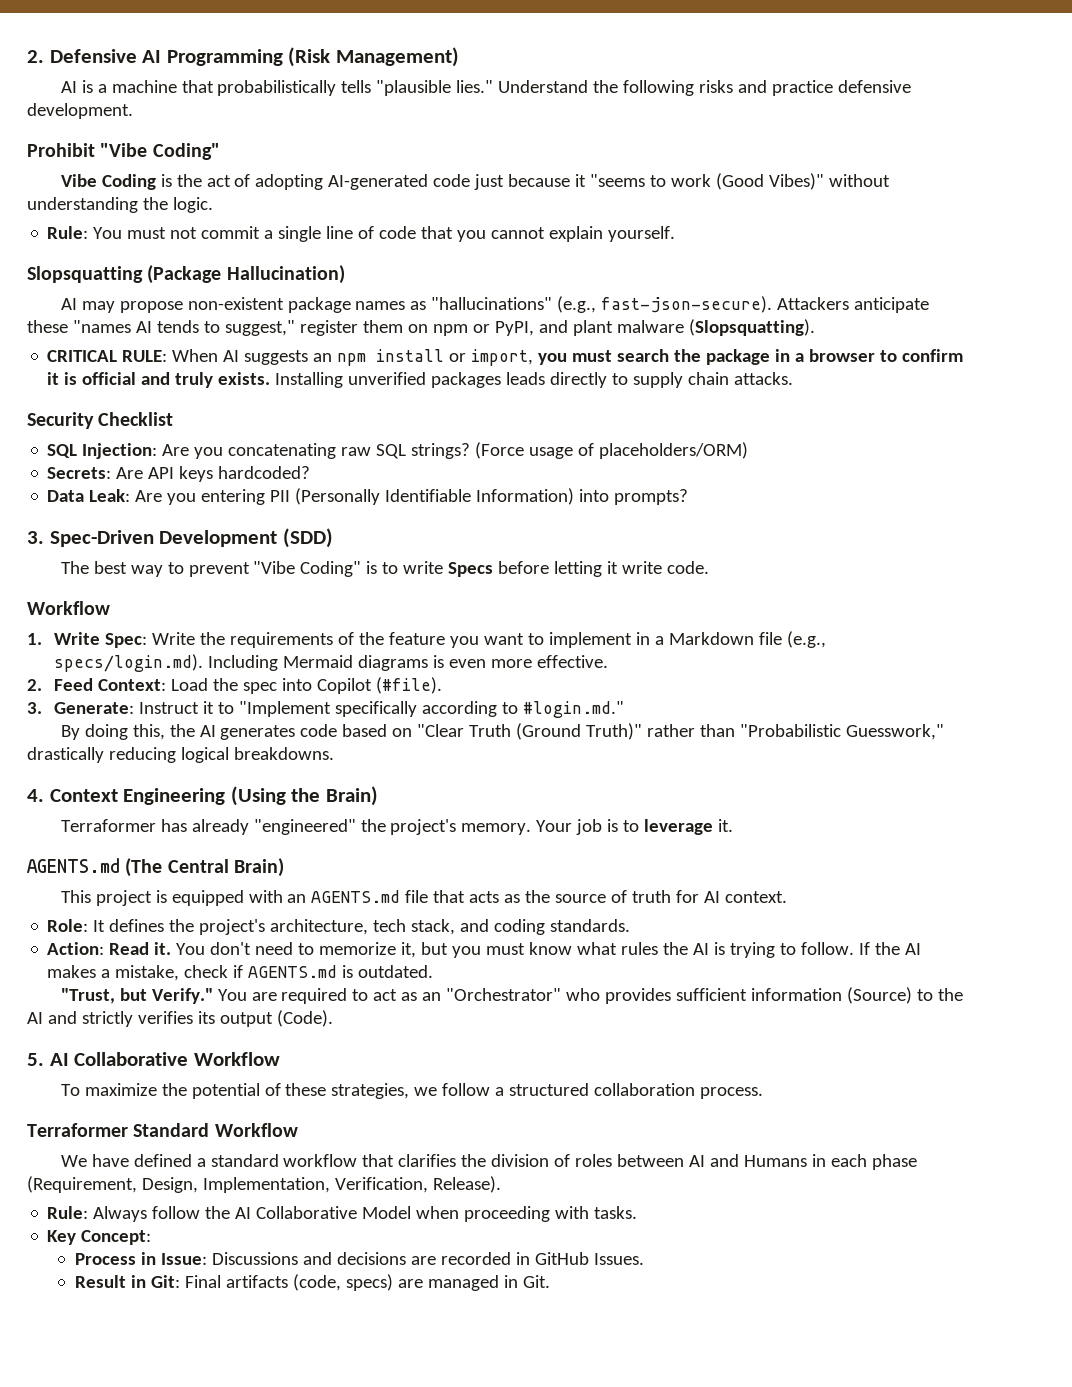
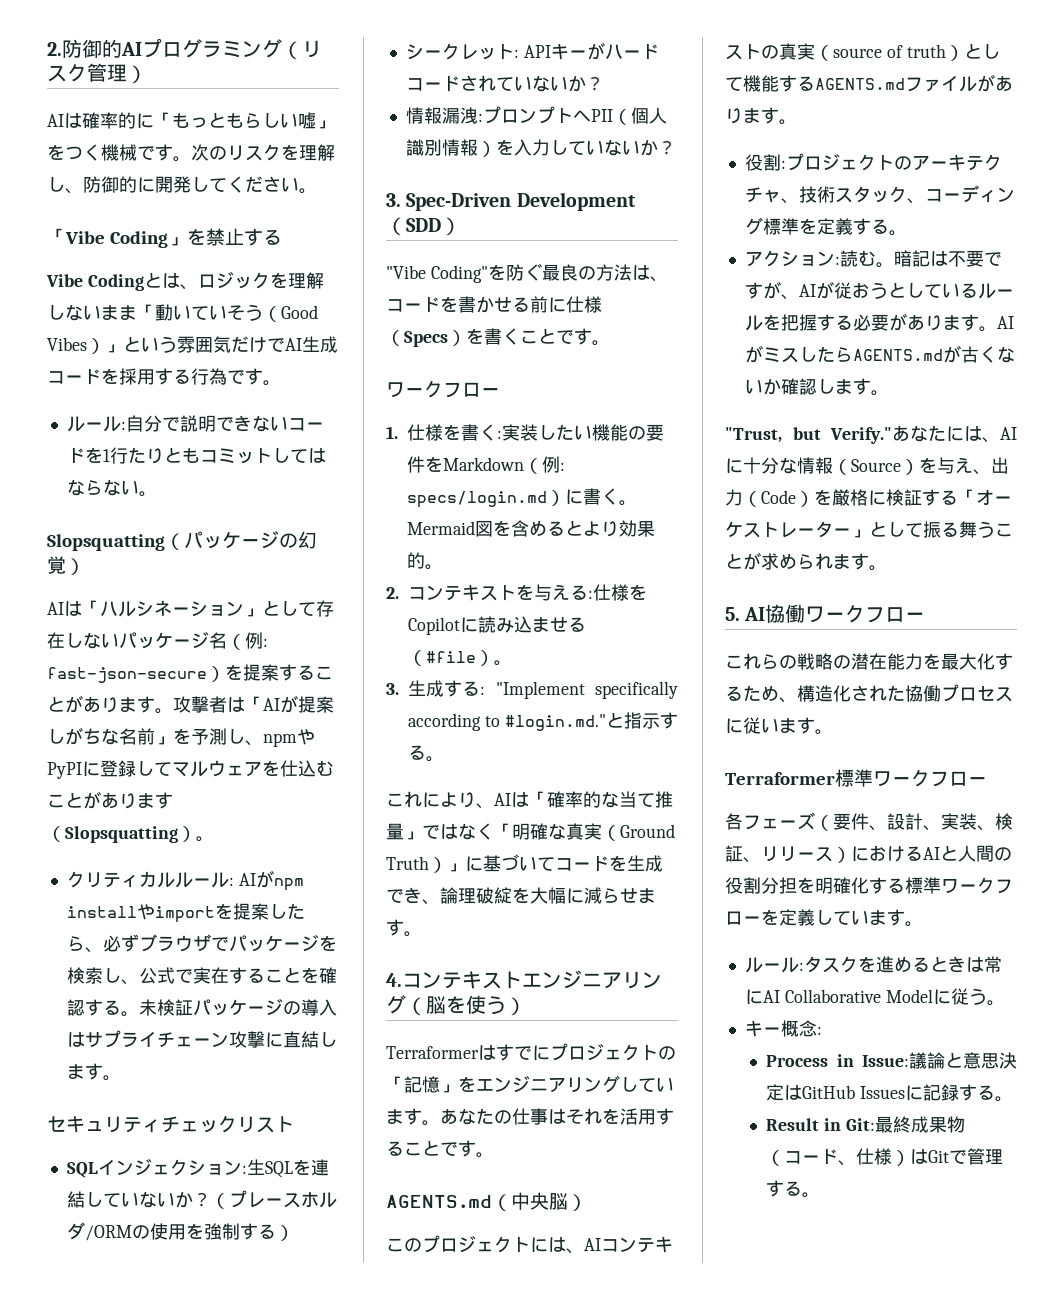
[27,47,459,67] [60,80,912,96] [27,103,133,119] [27,143,220,160] [60,173,891,190] [27,197,213,213] [47,226,676,242] [27,265,345,284] [60,296,930,313] [27,319,815,336] [47,349,964,366] [47,372,794,388] [27,412,174,429] [47,442,749,459] [47,466,311,482] [47,488,689,505] [27,528,333,548] [60,561,710,577] [27,601,110,615] [27,631,827,648] [54,654,609,672] [27,677,443,694] [27,701,235,714] 2. Defensive AI Programming (Risk Management) // AI is a machine that probabilistically tells "plausible lies." Understand the following risks and practice defensive development. // Prohibit "Vibe Coding" // Vibe Coding is the act of adopting AI-generated code just because it "seems to work (Good Vibes)" without understanding the logic. // Rule: You must not commit a single line of code that you cannot explain yourself. // Slopsquatting (Package Hallucination) // AI may propose non-existent package names as "hallucinations" (e.g., fast-json-secure). Attackers anticipate these "names AI tends to suggest," register them on npm or PyPI, and plant malware (Slopsquatting). // CRITICAL RULE: When AI suggests an npm install or import, you must search the package in a browser to confirm it is official and truly exists. Installing unverified packages leads directly to supply chain attacks. // Security Checklist // SQL Injection: Are you concatenating raw SQL strings? (Force usage of placeholders/ORM) // Secrets: Are API keys hardcoded? // Data Leak: Are you entering PII (Personally Identifiable Information) into prompts? // 3. Spec-Driven Development (SDD) // The best way to prevent "Vibe Coding" is to write Specs before letting it write code. // Workflow // 1. Write Spec: Write the requirements of the feature you want to implement in a Markdown file (e.g., specs/login.md). Including Mermaid diagrams is even more effective. // 2. Feed Context: Load the spec into Copilot (#file). // 3. Generate: Instruct it to -> [47,38,322,60] [47,63,147,84] [47,112,334,129] [47,144,335,162] [47,176,317,194] [47,228,283,248] [46,272,324,291] [47,304,318,322] [47,336,338,354] [47,368,281,386] [66,415,324,432] [66,447,326,464] [66,479,157,497] [47,531,317,551] [47,556,85,575] [47,600,334,617] [47,632,268,650] [47,664,333,683] [47,695,334,714] [47,727,315,747] [47,760,334,779] [47,791,173,809] [47,826,214,843] [66,870,304,891] [66,903,305,923] [66,934,337,953] [66,967,337,985] [66,999,337,1017] [66,1030,337,1048] [66,1063,121,1081] [47,1115,294,1133] [66,1159,329,1178] [66,1190,337,1209] [66,1222,294,1241] [405,42,659,60] [405,75,604,92] [405,106,667,125] [405,139,676,157] [386,192,636,211] [386,217,461,236] [386,263,668,283] [386,296,602,313] [386,328,610,347] [386,380,500,398] [386,424,665,441] [407,456,566,474] [407,488,638,508] [407,520,656,537] [407,552,444,570] [386,584,647,601] [408,616,586,635] [408,650,512,666] [386,680,485,697] 2.防御的AIプログラミング（リスク管理） // AIは確率的に「もっともらしい嘘」をつく機械です。次のリスクを理解し、防御的に開発してください。 // 「Vibe Coding」を禁止する // Vibe Codingとは、ロジックを理解しないまま「動いていそう（Good Vibes）」という雰囲気だけでAI生成コードを採用する行為です。 // ルール:自分で説明できないコードを1行たりともコミットしてはならない。 // Slopsquatting（パッケージの幻覚） // AIは「ハルシネーション」として存在しないパッケージ名（例: fast-json-secure）を提案することがあります。攻撃者は「AIが提案しがちな名前」を予測し、npmやPyPIに登録してマルウェアを仕込むことがあります（Slopsquatting）。 // クリティカルルール: AIがnpm installやimportを提案したら、必ずブラウザでパッケージを検索し、公式で実在することを確認する。未検証パッケージの導入はサプライチェーン攻撃に直結します。 // セキュリティチェックリスト // SQLインジェクション:生SQLを連結していないか？（プレースホルダ/ORMの使用を強制する） // シークレット: APIキーがハードコードされていないか？ // 情報漏洩:プロンプトへPII（個人識別情報）を入力していないか？ // 3. Spec-Driven Development（SDD） // "Vibe Coding"を防ぐ最良の方法は、コードを書かせる前に仕様（Specs）を書くことです。 // ワークフロー // 1.仕様を書く:実装したい機能の要件をMarkdown（例: specs/login.md）に書く。Mermaid図を含めるとより効果的。 // 2.コンテキストを与える:仕様をCopilotに読み込ませる（#file）。 // 3.生成する:
[60,723,945,740] [27,747,334,763] [27,786,378,806] [60,819,734,835] [27,858,284,877] [60,890,788,906] [47,919,631,935] [47,942,922,958] [47,965,434,981] [60,987,964,1004] [27,1010,333,1027] [27,1052,280,1066] [60,1083,764,1099] [27,1123,298,1137] [60,1154,918,1170] [27,1176,501,1193] [47,1206,638,1222] [47,1230,152,1245] [74,1252,644,1265] [74,1274,550,1291] // By doing this, the AI generates code based on "Clear Truth (Ground Truth)" rather than "Probabilistic Guesswork," drastically reducing logical breakdowns. // 4. Context Engineering (Using the Brain) // Terraformer has already "engineered" the project's memory. Your job is to leverage it. // AGENTS.md (The Central Brain) // This project is equipped with an AGENTS.md file that acts as the source of truth for AI context. // Role: It defines the project's architecture, tech stack, and coding standards. // Action: Read it. You don't need to memorize it, but you must know what rules the AI is trying to follow. If the AI makes a mistake, check if AGENTS.md is outdated. // "Trust, but Verify." You are required to act as an "Orchestrator" who provides sufficient information (Source) to the AI and strictly verifies its output (Code). // 5. AI Collaborative Workflow // To maximize the potential of these strategies, we follow a structured collaboration process. // Terraformer Standard Workflow // We have defined a standard workflow that clarifies the division of roles between AI and Humans in each phase (Requirement, Design, Implementation, Verification, Release). // Rule: Always follow the AI Collaborative Model when proceeding with tasks. // Key Concept: // Process in Issue: Discussions and decisions are recorded in GitHub Issues. // Result in Git: Final artifacts (code, specs) are managed in Git. -> [606,712,678,729] [408,745,444,762] [386,791,673,809] [386,823,675,841] [386,854,663,873] [386,887,656,905] [386,919,422,937] [386,970,662,989] [386,995,526,1016] [386,1043,676,1061] [386,1075,674,1093] [386,1108,674,1126] [386,1140,494,1158] [386,1192,587,1211] [386,1235,673,1254] [725,43,1000,61] [725,74,1013,92] [725,107,797,125] [744,153,1002,171] [744,185,1015,204] [744,217,907,236] [744,250,1002,268] [744,281,1014,300] [744,313,1014,332] [744,345,1015,363] [744,378,889,396] [725,425,1017,444] [725,457,1009,475] [725,489,1012,507] [725,521,1013,538] [725,552,887,571] [725,604,926,623] [725,653,1013,670] [725,684,1013,703] [725,717,833,735] [725,769,987,787] [725,812,1013,831] [725,845,1012,863] [725,877,1013,894] [725,909,923,927] [744,956,1002,973] [744,988,1005,1006] [744,1020,822,1037] [765,1052,1017,1069] [765,1084,1013,1102] [765,1116,965,1133] [765,1148,1003,1166] [765,1180,820,1198] と指示する。 // これにより、AIは「確率的な当て推量」ではなく「明確な真実（Ground Truth）」に基づいてコードを生成でき、論理破綻を大幅に減らせます。 // 4.コンテキストエンジニアリング（脳を使う） // Terraformerはすでにプロジェクトの「記憶」をエンジニアリングしています。あなたの仕事はそれを活用することです。 // AGENTS.md（中央脳） // このプロジェクトには、AIコンテキストの真実（source of truth）として機能するAGENTS.mdファイルがあります。 // 役割:プロジェクトのアーキテクチャ、技術スタック、コーディング標準を定義する。 // アクション:読む。暗記は不要ですが、AIが従おうとしているルールを把握する必要があります。AIがミスしたらAGENTS.mdが古くないか確認します。 // "Trust, but Verify."あなたには、AIに十分な情報（Source）を与え、出力（Code）を厳格に検証する「オーケストレーター」として振る舞うことが求められます。 // 5. AI協働ワークフロー // これらの戦略の潜在能力を最大化するため、構造化された協働プロセスに従います。 // Terraformer標準ワークフロー // 各フェーズ（要件、設計、実装、検証、リリース）におけるAIと人間の役割分担を明確化する標準ワークフローを定義しています。 // ルール:タスクを進めるときは常にAI Collaborative Modelに従う。 // キー概念: // Process in Issue:議論と意思決定はGitHub Issuesに記録する。 // Result in Git:最終成果物（コード、仕様）はGitで管理する。

